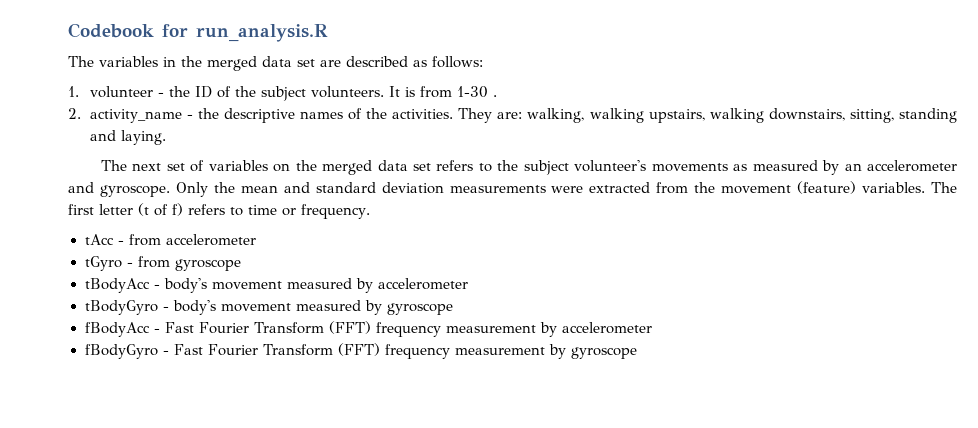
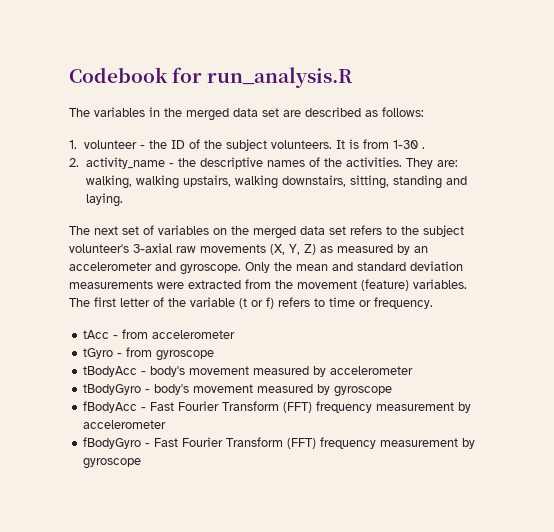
[651,163,728,172] movements -> [133,243,316,255] 3-axial raw movements (X, Y, Z)
[138,203,168,216] (t of -> [153,297,263,309] of the variable (t or

